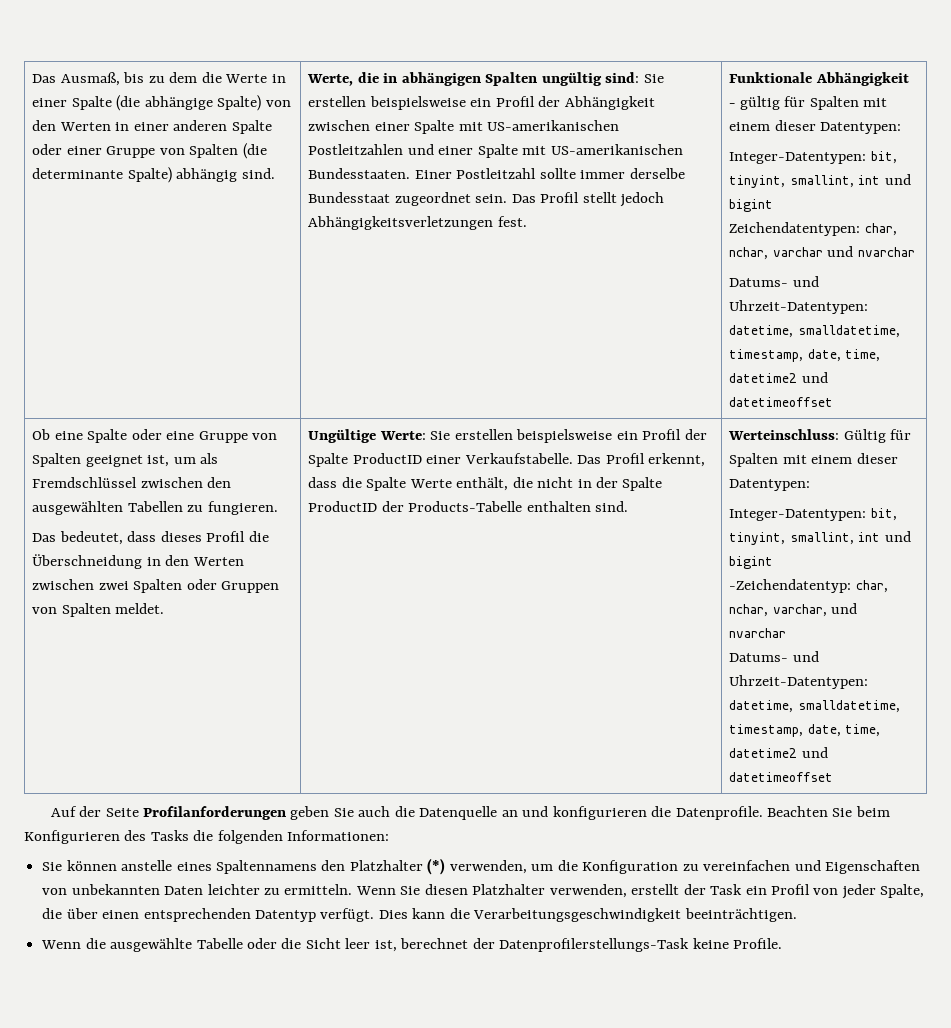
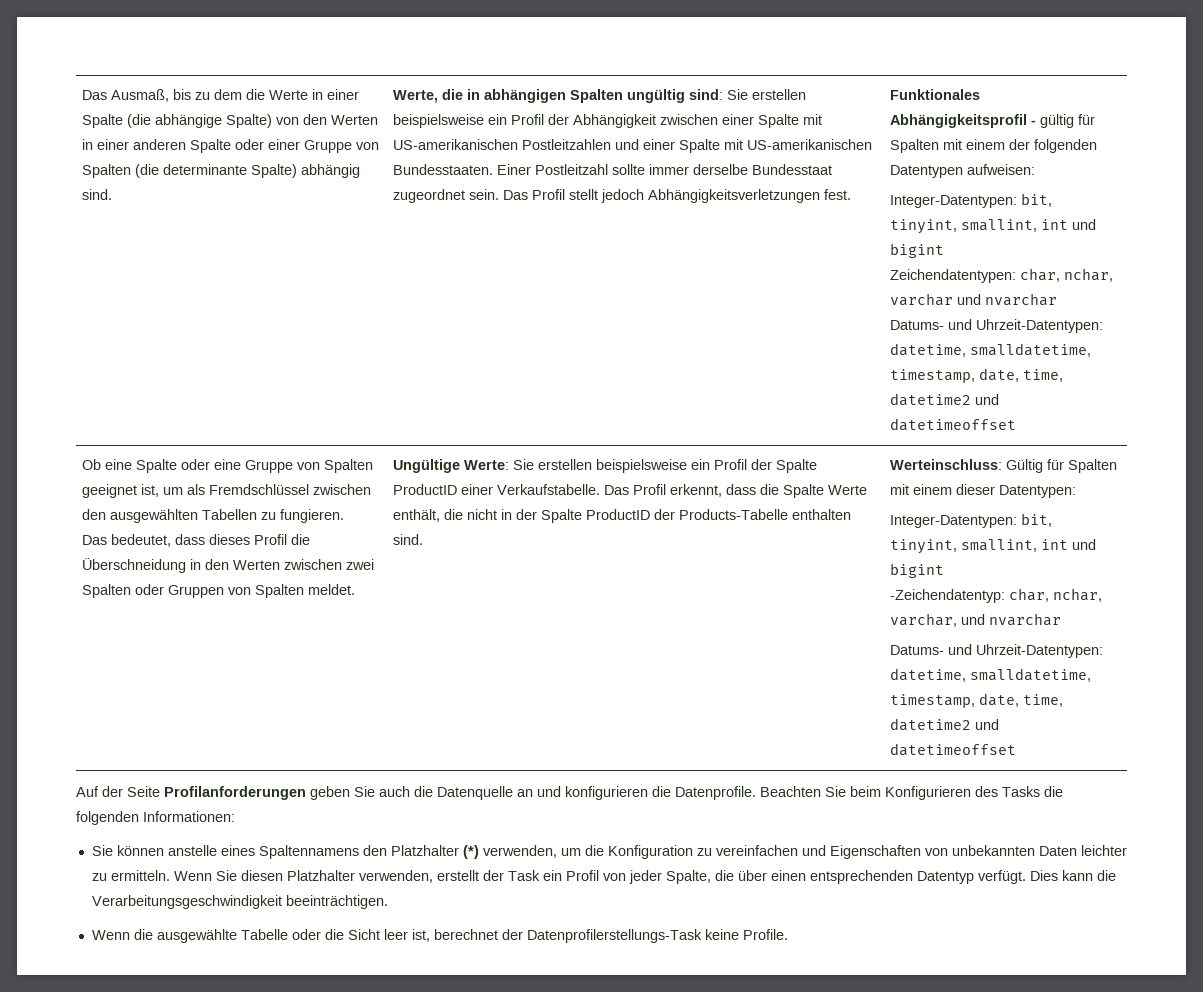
[729,72,909,86] Funktionale Abhängigkeit -> [890,89,981,100] [890,114,1028,128] Funktionales Abhängigkeitsprofil
[774,120,902,134] dieser Datentypen: -> [1009,139,1098,153] [890,164,1036,178] der folgenden Datentypen aufweisen:

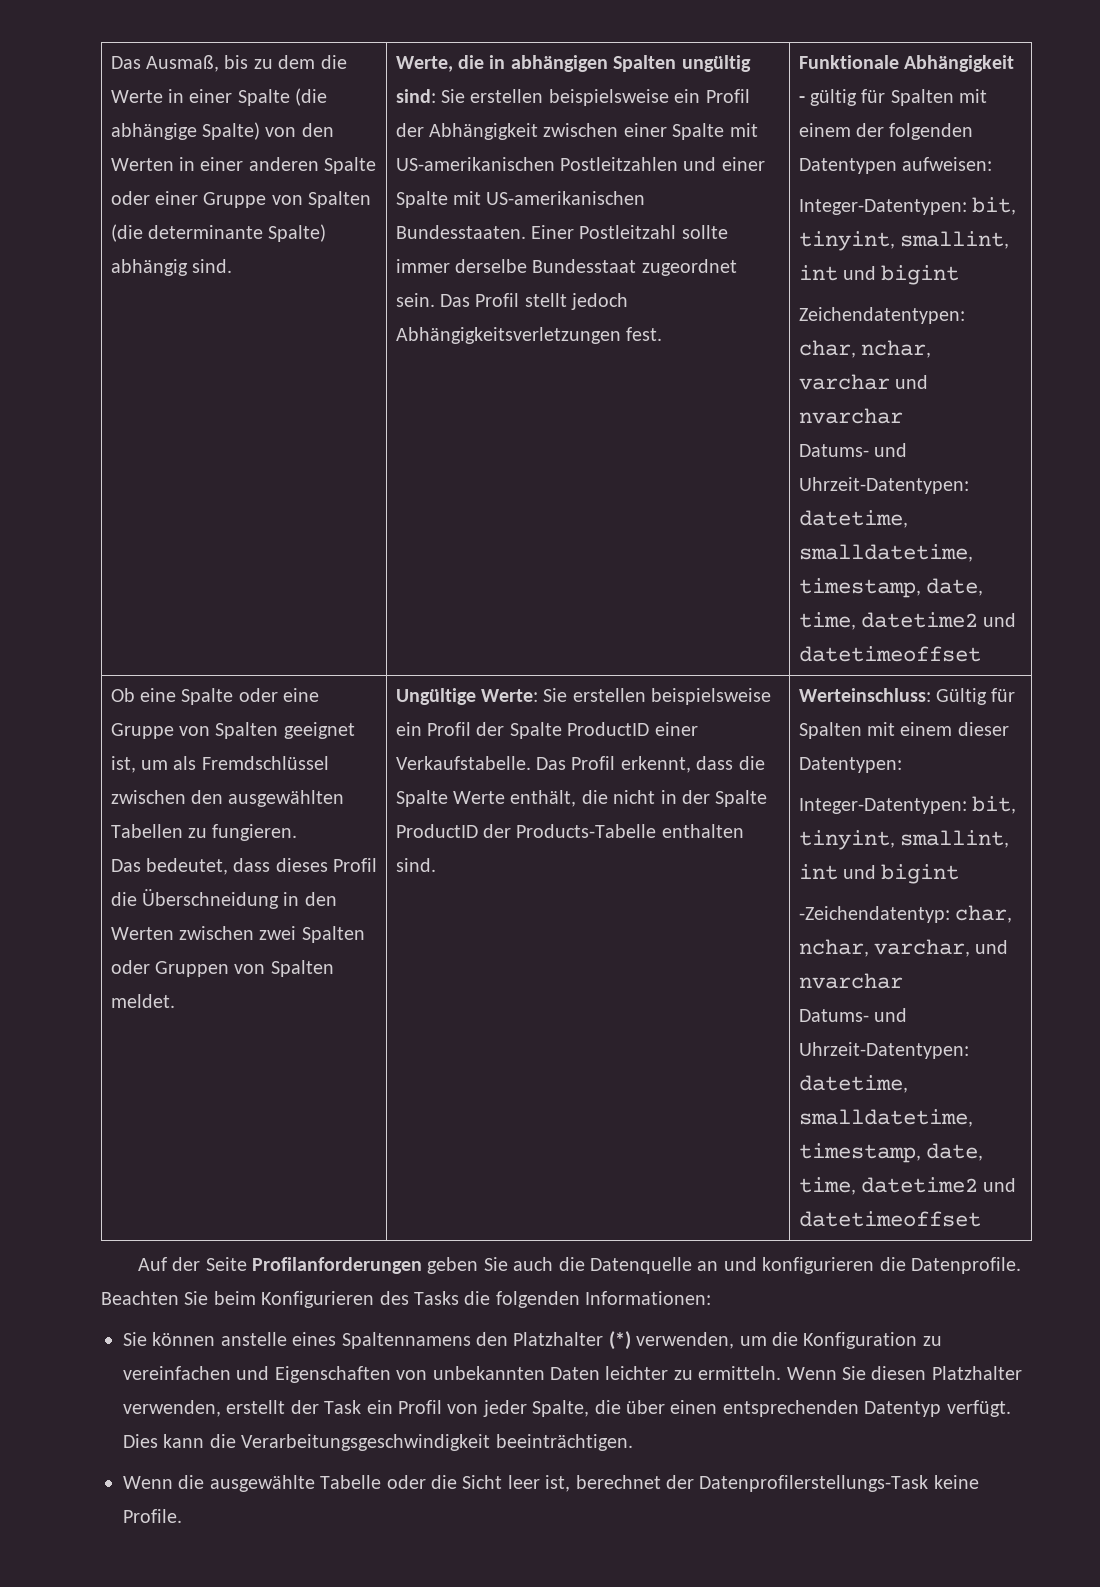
[890,89,981,100] [890,114,1028,128] Funktionales Abhängigkeitsprofil -> [798,55,1014,72] Funktionale Abhängigkeit

